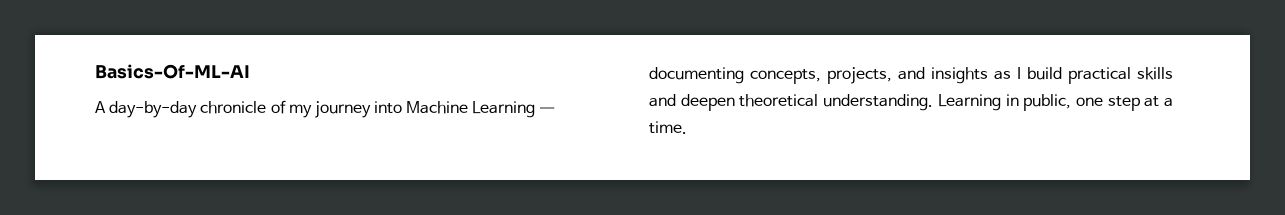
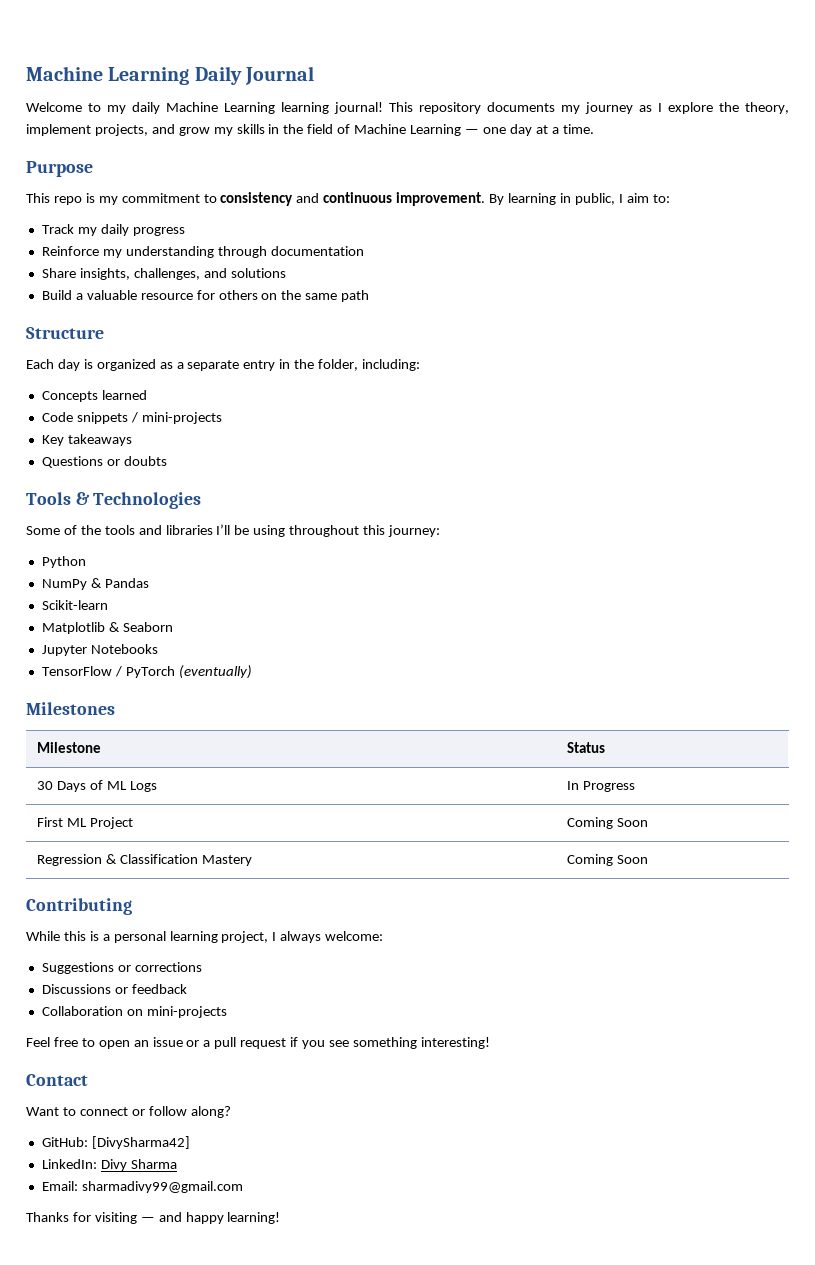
[95,64,250,79] [95,100,555,118] [649,67,1173,84] [649,94,1173,111] [649,121,687,134] Basics-Of-ML-AI // A day-by-day chronicle of my journey into Machine Learning — documenting concepts, projects, and insights as I build practical skills and deepen theoretical understanding. Learning in public, one step at a time. -> [26,66,314,85] [26,102,789,114] [26,124,594,136] [26,161,93,177] [26,192,670,206] [41,224,185,236] [41,246,364,258] [41,268,286,280] [41,290,370,302] [26,327,104,339] [26,359,421,371] [41,390,147,402] [41,412,222,424] [41,434,132,446] [41,456,167,468] [26,492,202,509] [26,524,441,537] [41,556,86,568] [41,578,149,590] [41,600,108,610] [41,622,173,634] [41,644,158,656] [41,665,252,679] [26,702,115,715] [37,742,102,753] [567,742,606,753] [37,780,157,792] [567,781,636,792] [37,817,133,829] [567,817,649,829] [37,854,252,866] [567,854,649,866] [26,898,132,915] [26,931,384,943] [41,962,202,974] [41,984,187,994] [41,1006,227,1018] [26,1037,490,1049] [26,1074,88,1086] [26,1106,231,1118] [41,1136,190,1149] [41,1159,177,1171] [41,1181,243,1193] [26,1212,281,1224] Machine Learning Daily Journal // Welcome to my daily Machine Learning learning journal! This repository documents my journey as I explore the theory, implement projects, and grow my skills in the field of Machine Learning — one day at a time. // Purpose // This repo is my commitment to consistency and continuous improvement. By learning in public, I aim to: // Track my daily progress // Reinforce my understanding through documentation // Share insights, challenges, and solutions // Build a valuable resource for others on the same path // Structure // Each day is organized as a separate entry in the folder, including: // Concepts learned // Code snippets / mini-projects // Key takeaways // Questions or doubts // Tools & Technologies // Some of the tools and libraries I’ll be using throughout this journey: // Python // NumPy & Pandas // Scikit-learn // Matplotlib & Seaborn // Jupyter Notebooks // TensorFlow / PyTorch (eventually) // Milestones // Milestone | Status // 30 Days of ML Logs | In Progress // First ML Project | Coming Soon // Regression & Classification Mastery | Coming Soon // Contributing // While this is a personal learning project, I always welcome: // Suggestions or corrections // Discussions or feedback // Collaboration on mini-projects // Feel free to open an issue or a pull request if you see something interesting! // Contact // Want to connect or follow along? // GitHub: [DivySharma42] // LinkedIn: Divy Sharma // Email: sharmadivy99@gmail.com // Thanks for visiting — and happy learning!

